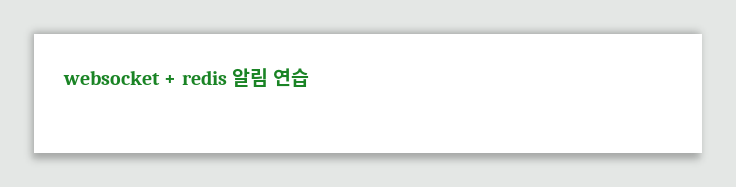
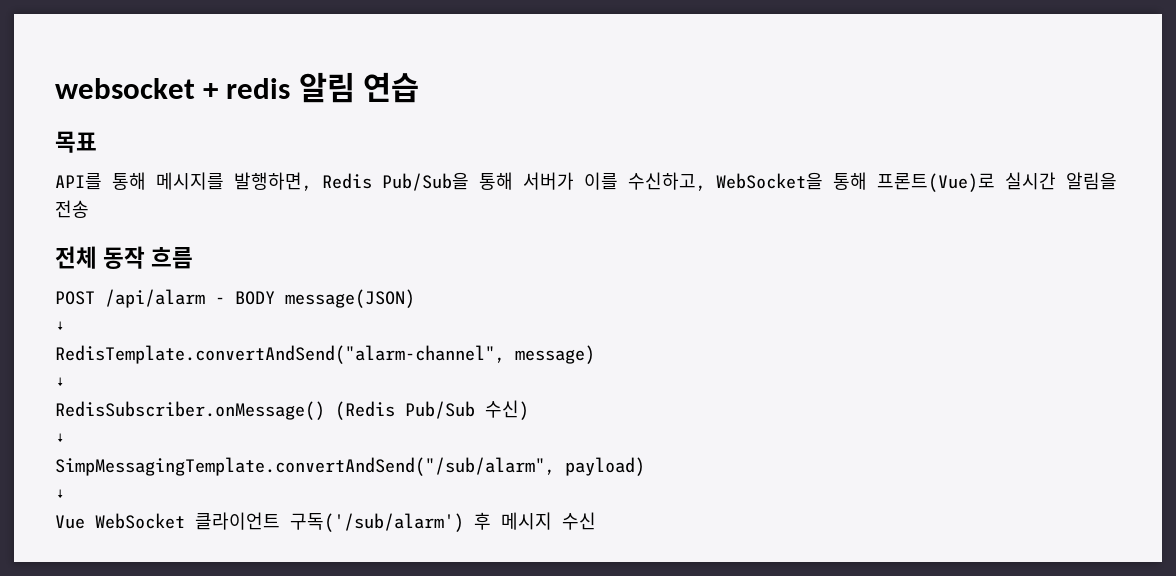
(310, 77) none -> [55,131,97,153] [55,172,1117,192] [55,200,89,218] [55,246,194,269] [55,289,415,308] [55,321,65,332] [55,345,595,364] [55,377,65,388] [55,400,529,420] [55,433,65,444] [55,457,645,476] [55,489,65,500] [55,512,596,532] // 목표 // API를 통해 메시지를 발행하면, Redis Pub/Sub을 통해 서버가 이를 수신하고, WebSocket을 통해 프론트(Vue)로 실시간 알림을 전송 // 전체 동작 흐름 // POST /api/alarm - BODY message(JSON) // ↓ // RedisTemplate.convertAndSend("alarm-channel", message) // ↓ // RedisSubscriber.onMessage() (Redis Pub/Sub 수신) // ↓ // SimpMessagingTemplate.convertAndSend("/sub/alarm", payload) // ↓ // Vue WebSocket 클라이언트 구독('/sub/alarm') 후 메시지 수신

